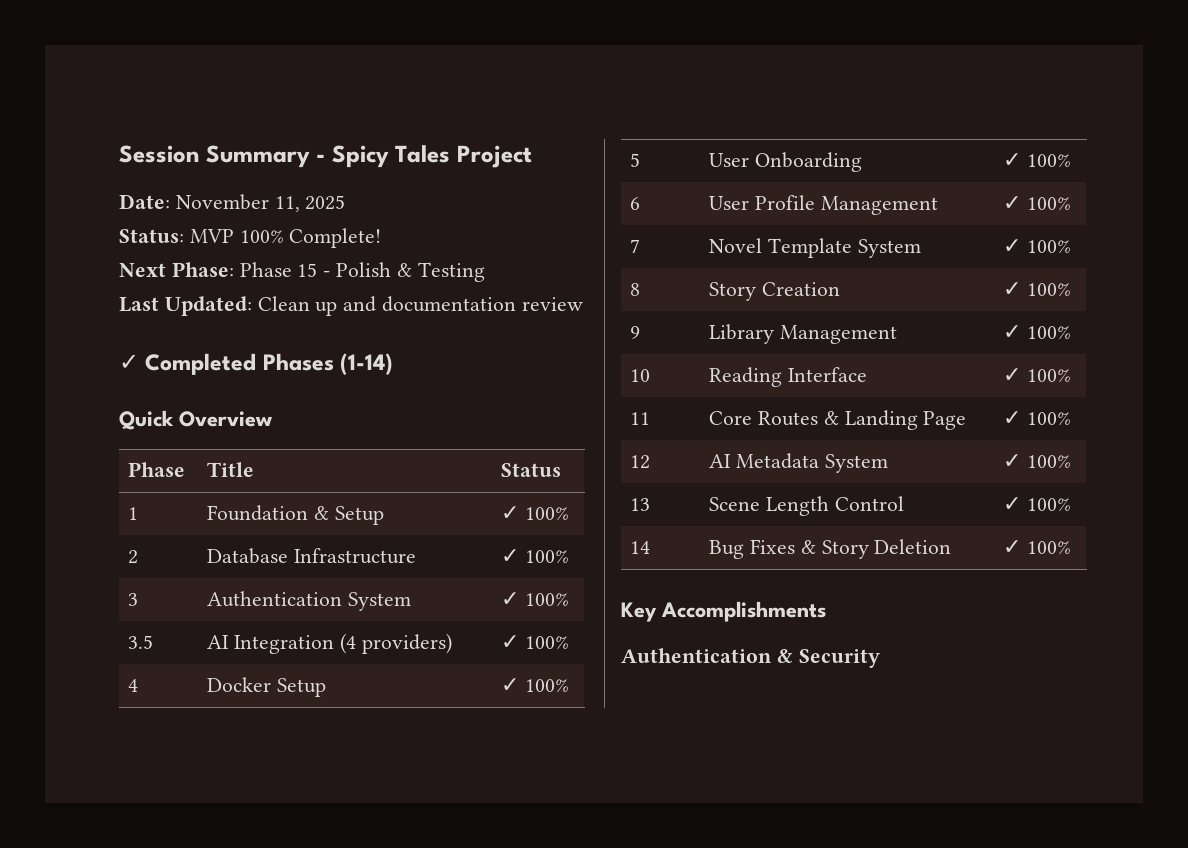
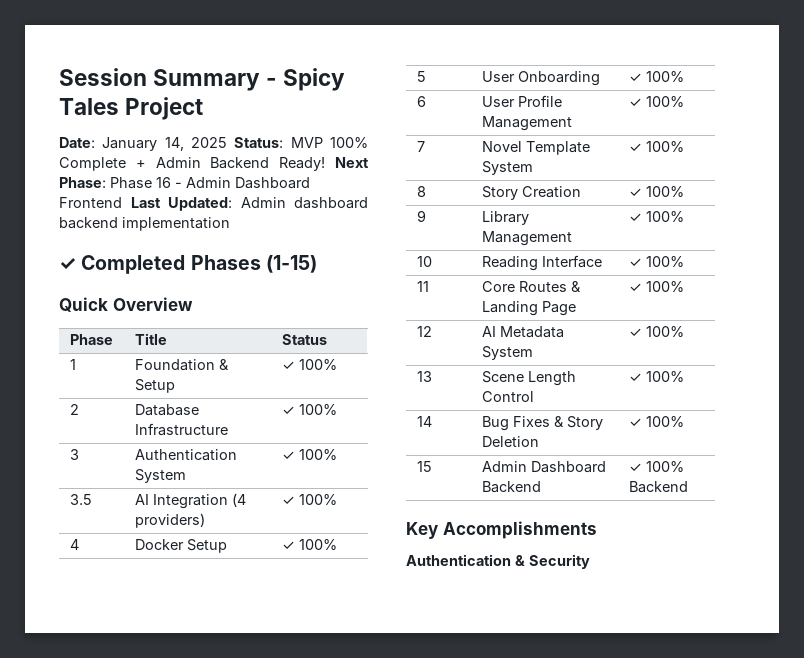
[175,194,300,212] November 11, -> [102,137,184,151] January 14,
(346, 202) // -> (227, 142) none
[289,228,382,248] [119,262,485,282] [119,296,583,316] Complete! // Next Phase: Phase 15 - Polish & Testing // Last Updated: Clean up and documentation review -> [59,157,370,171] [59,177,310,189] [59,197,368,211] [59,217,230,231] Complete + Admin Backend Ready! Next Phase: Phase 16 - Admin Dashboard Frontend Last Updated: Admin dashboard backend implementation
[340,353,394,375] (1-14) -> [265,255,317,273] (1-15)
(1071, 547) none -> [416,461,432,472] [481,461,606,473] [481,481,541,493] [628,461,684,472] [628,481,688,493] // 15 | Admin Dashboard Backend | ✓ 100% Backend

